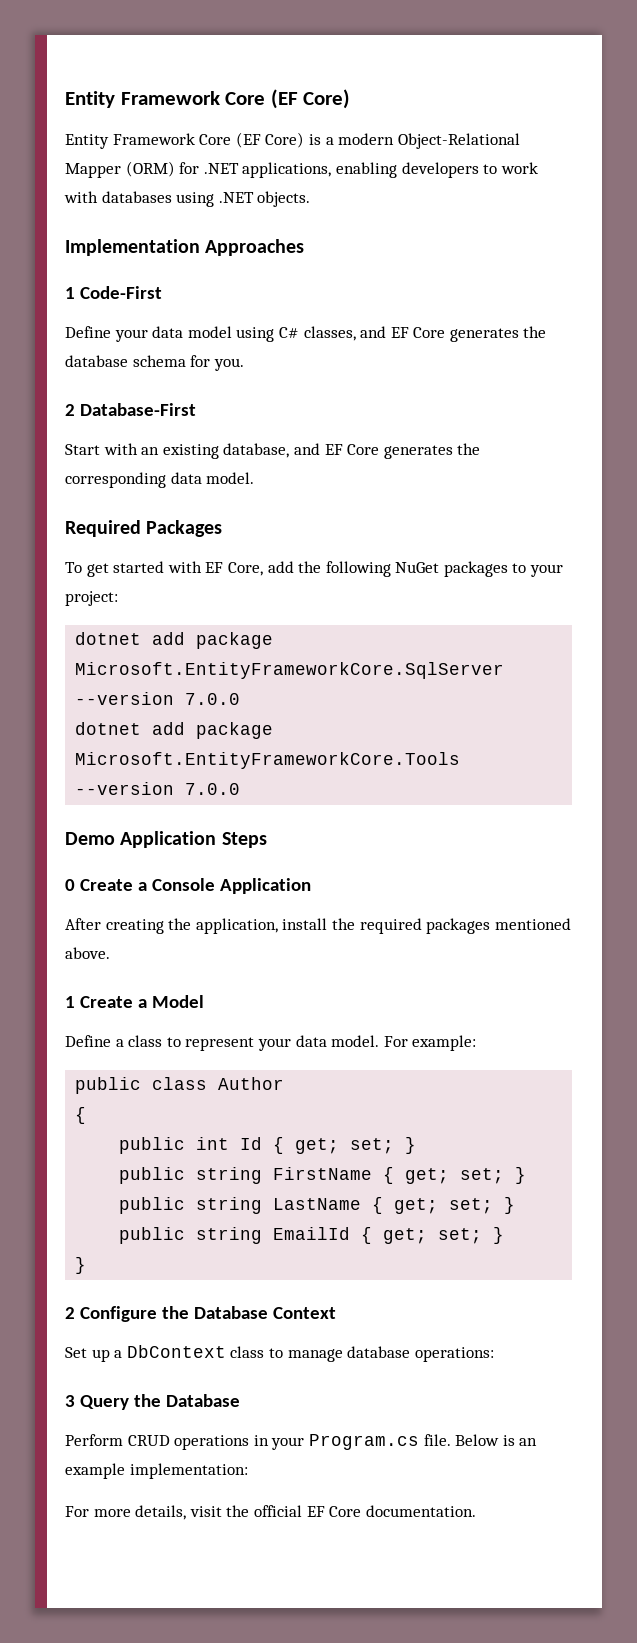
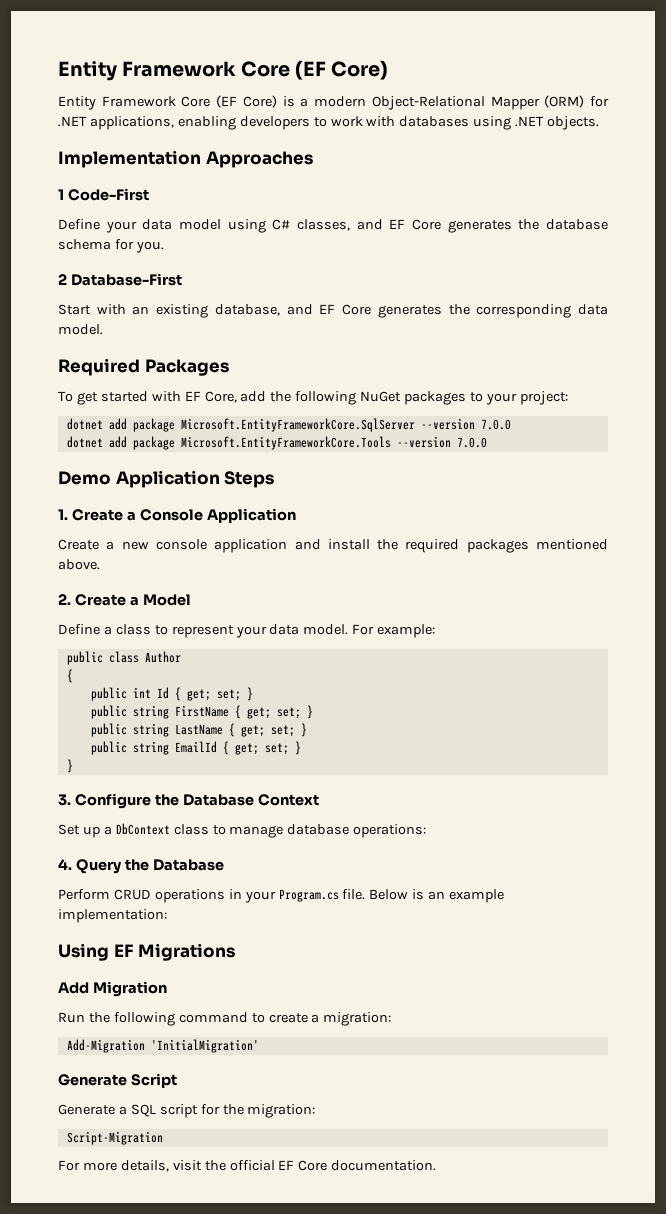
[65,879,75,891] 0 -> [58,509,68,520] 1.
[65,918,278,934] After creating the application, -> [58,539,321,553] Create a new console application and
[65,996,75,1008] 1 -> [58,594,71,605] 2.
[65,1307,75,1319] 2 -> [58,794,71,806] 3.
[65,1395,75,1407] 3 -> [58,859,72,870] 4.
(248, 1471) none -> [58,943,236,961] [58,981,167,997] [58,1012,392,1026] [66,1039,259,1053] [58,1073,177,1088] [58,1104,316,1118] [66,1131,163,1145] // Using EF Migrations // Add Migration // Run the following command to create a migration: // Add-Migration 'InitialMigration' // Generate Script // Generate a SQL script for the migration: // Script-Migration

